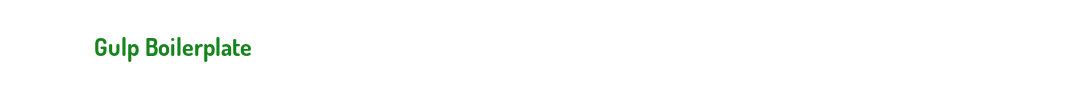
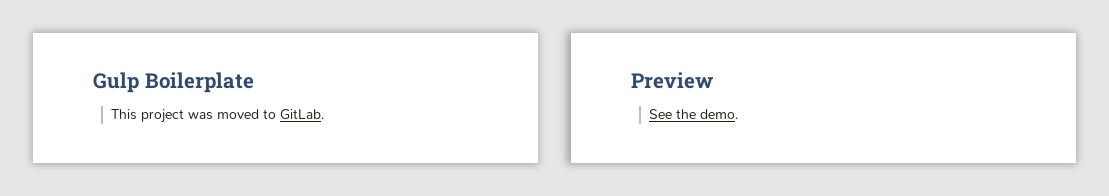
(253, 49) none -> [111,109,325,123] [631,72,713,89] [649,109,739,119] // This project was moved to GitLab. // Preview // See the demo.

